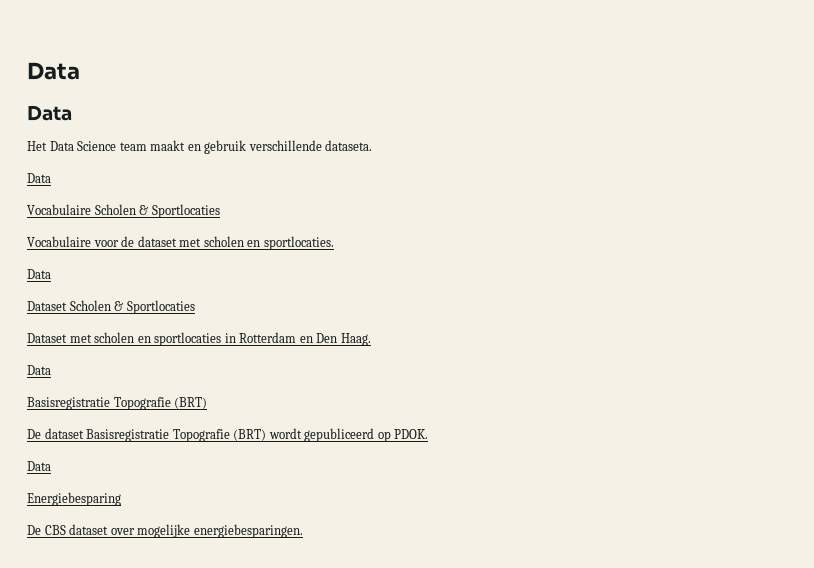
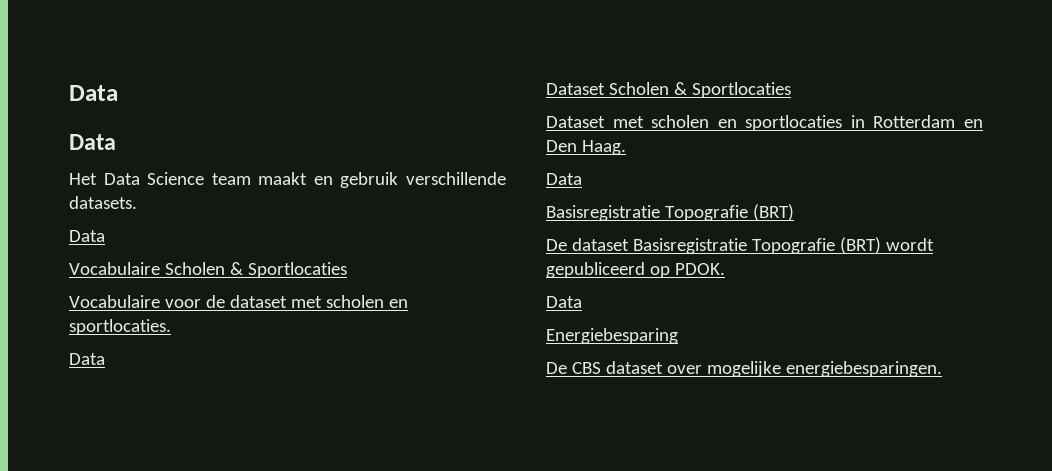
[325,140,373,151] dataseta. -> [69,196,137,209] datasets.

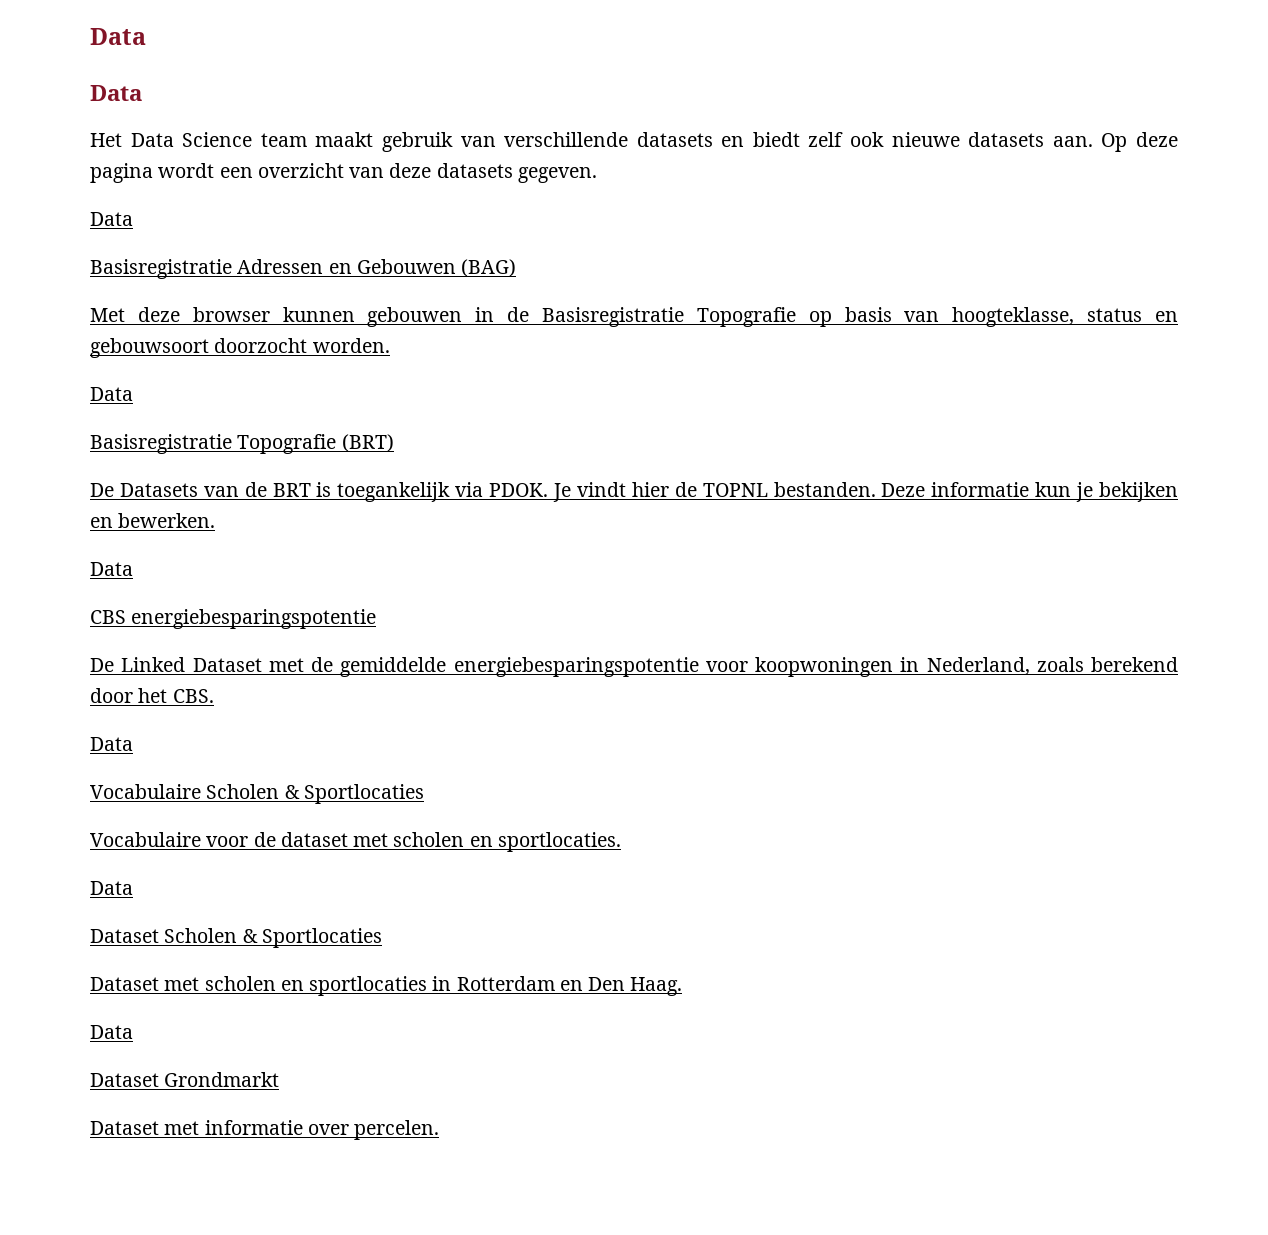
[313,172,506,188] [69,196,137,209] en gebruik verschillende datasets. -> [381,132,1178,152] [90,163,597,183] [90,212,133,226] [90,259,517,279] [90,307,1179,327] [90,338,390,358] [90,387,133,401] [90,434,394,454] [90,482,1178,502] [90,513,216,528] [90,562,133,576] [90,609,377,629] [90,657,1178,677] [90,688,214,703] gebruik van verschillende datasets en biedt zelf ook nieuwe datasets aan. Op deze pagina wordt een overzicht van deze datasets gegeven. // Data // Basisregistratie Adressen en Gebouwen (BAG) // Met deze browser kunnen gebouwen in de Basisregistratie Topografie op basis van hoogteklasse, status en gebouwsoort doorzocht worden. // Data // Basisregistratie Topografie (BRT) // De Datasets van de BRT is toegankelijk via PDOK. Je vindt hier de TOPNL bestanden. Deze informatie kun je bekijken en bewerken. // Data // CBS energiebesparingspotentie // De Linked Dataset met de gemiddelde energiebesparingspotentie voor koopwoningen in Nederland, zoals berekend door het CBS.
[546,204,794,221] [546,237,934,254] [546,262,725,278] [546,296,582,308] [546,328,678,344] [546,361,942,377] Basisregistratie Topografie (BRT) // De dataset Basisregistratie Topografie (BRT) wordt gepubliceerd op PDOK. // Data // Energiebesparing // De CBS dataset over mogelijke energiebesparingen. -> [90,1072,280,1087] [90,1120,440,1140] Dataset Grondmarkt // Dataset met informatie over percelen.

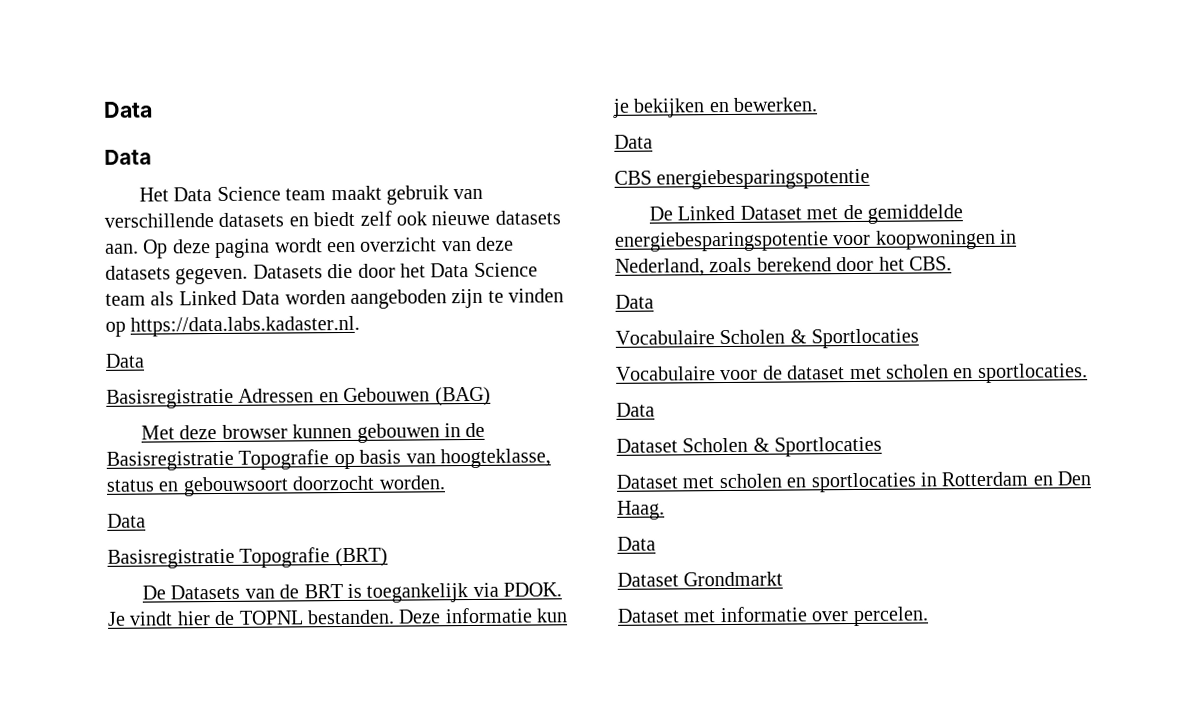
(597, 175) none -> [252,262,538,279] [105,288,565,309] [105,315,361,337] Datasets die door het Data Science team als Linked Data worden aangeboden zijn te vinden op https://data.labs.kadaster.nl.

